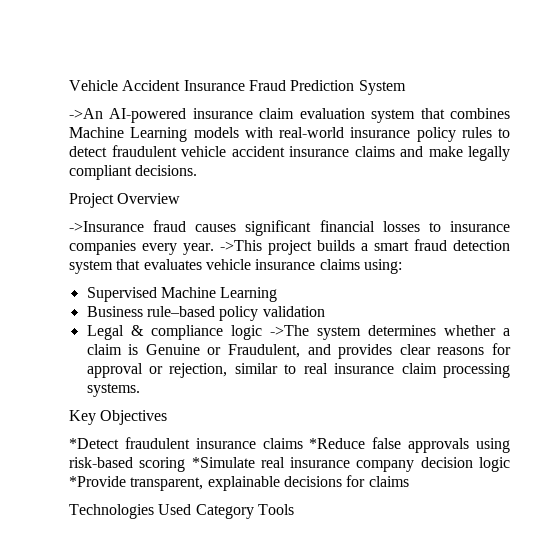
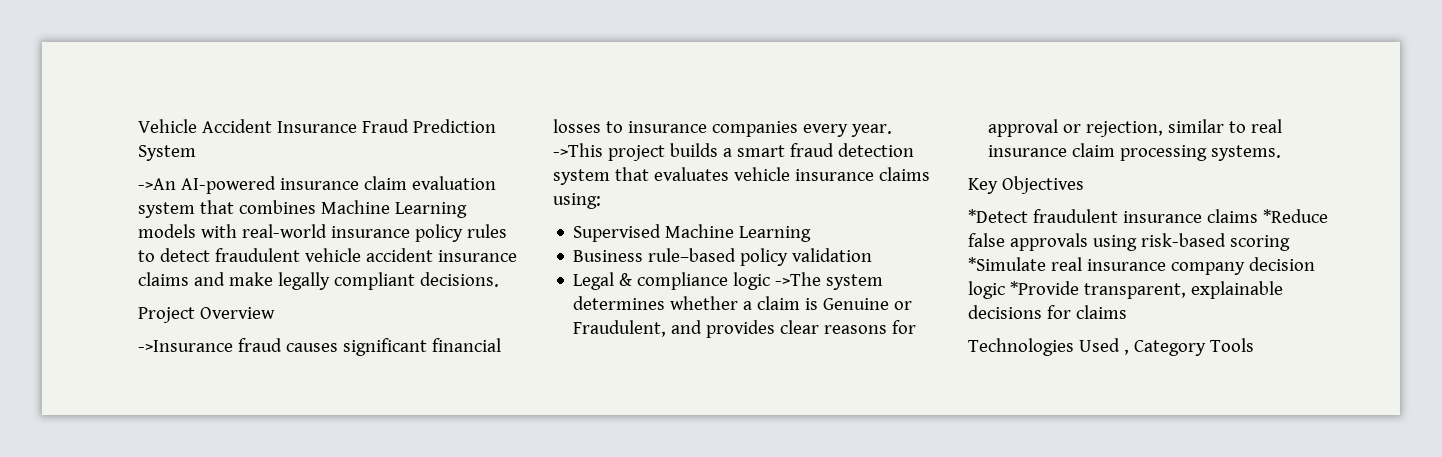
(192, 509) none -> [1123,349,1129,355] ,

